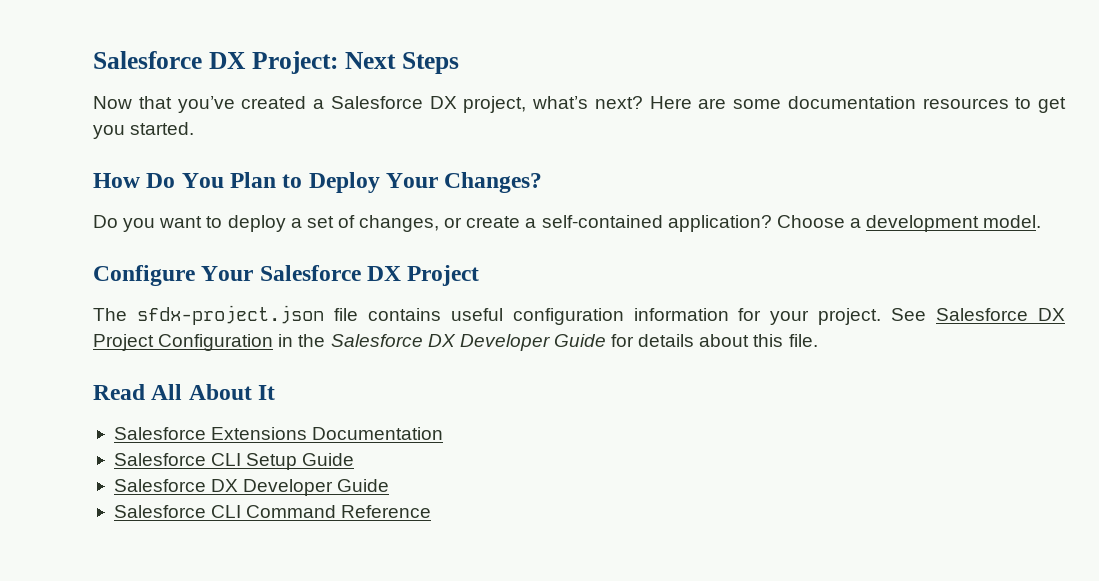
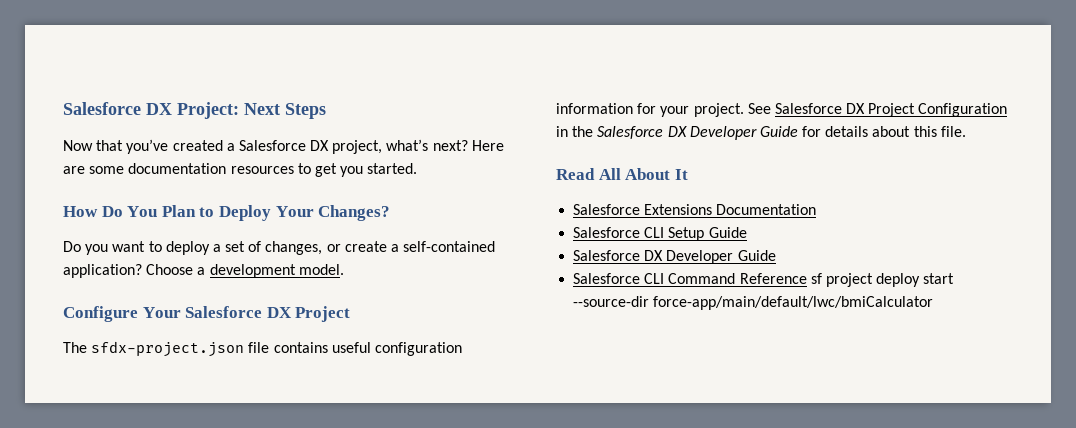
(432, 511) none -> [810,273,955,287] [573,296,934,310] sf project deploy start --source-dir force-app/main/default/lwc/bmiCalculator

